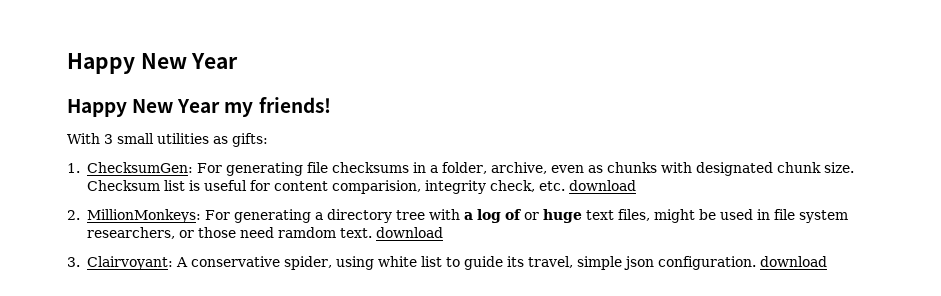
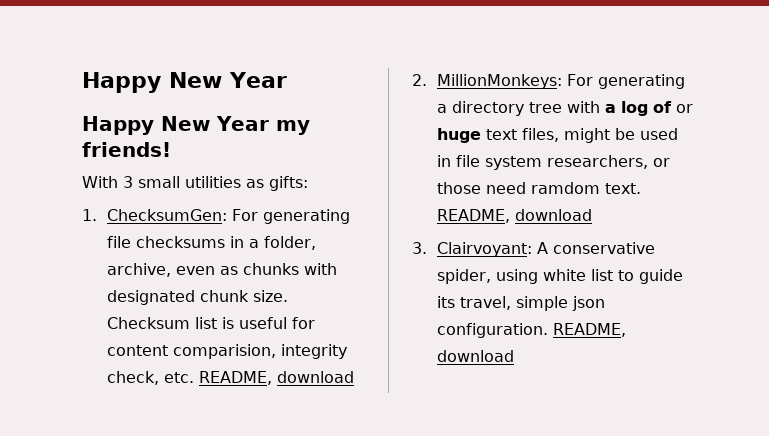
(565, 186) none -> [198,371,272,385] README,
(372, 233) none -> [436,209,510,223] README,
(756, 263) none -> [552,323,626,337] README,

